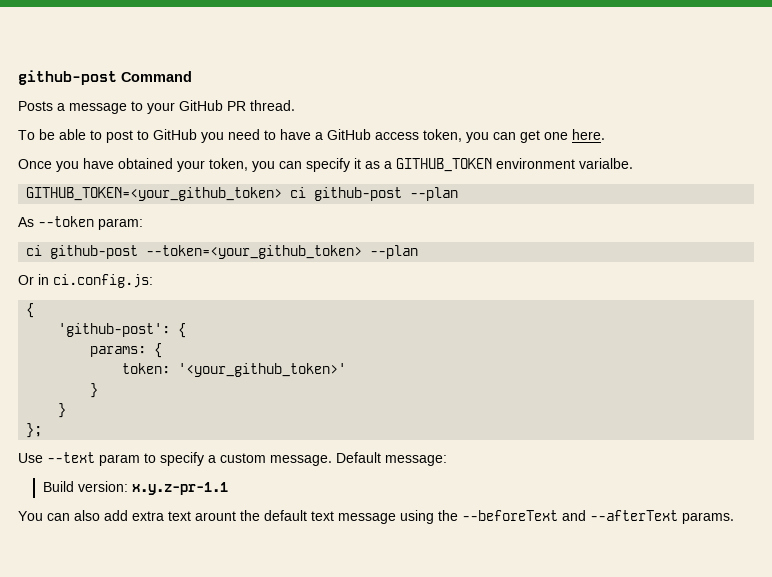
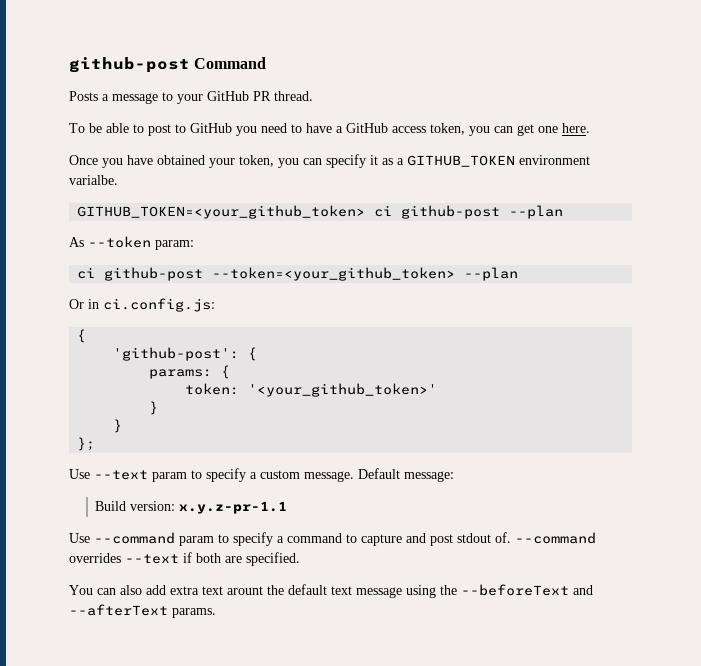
(229, 488) none -> [69,532,596,546] [69,552,300,566] // Use --command param to specify a command to capture and post stdout of. --command overrides --text if both are specified.

